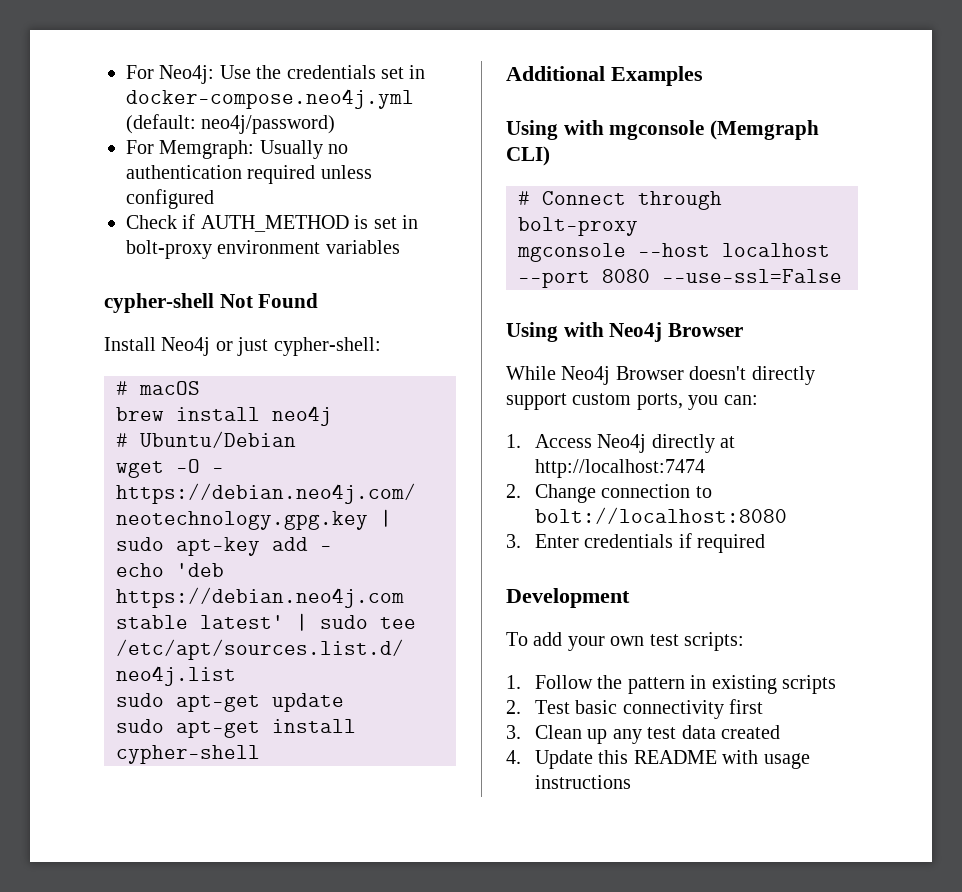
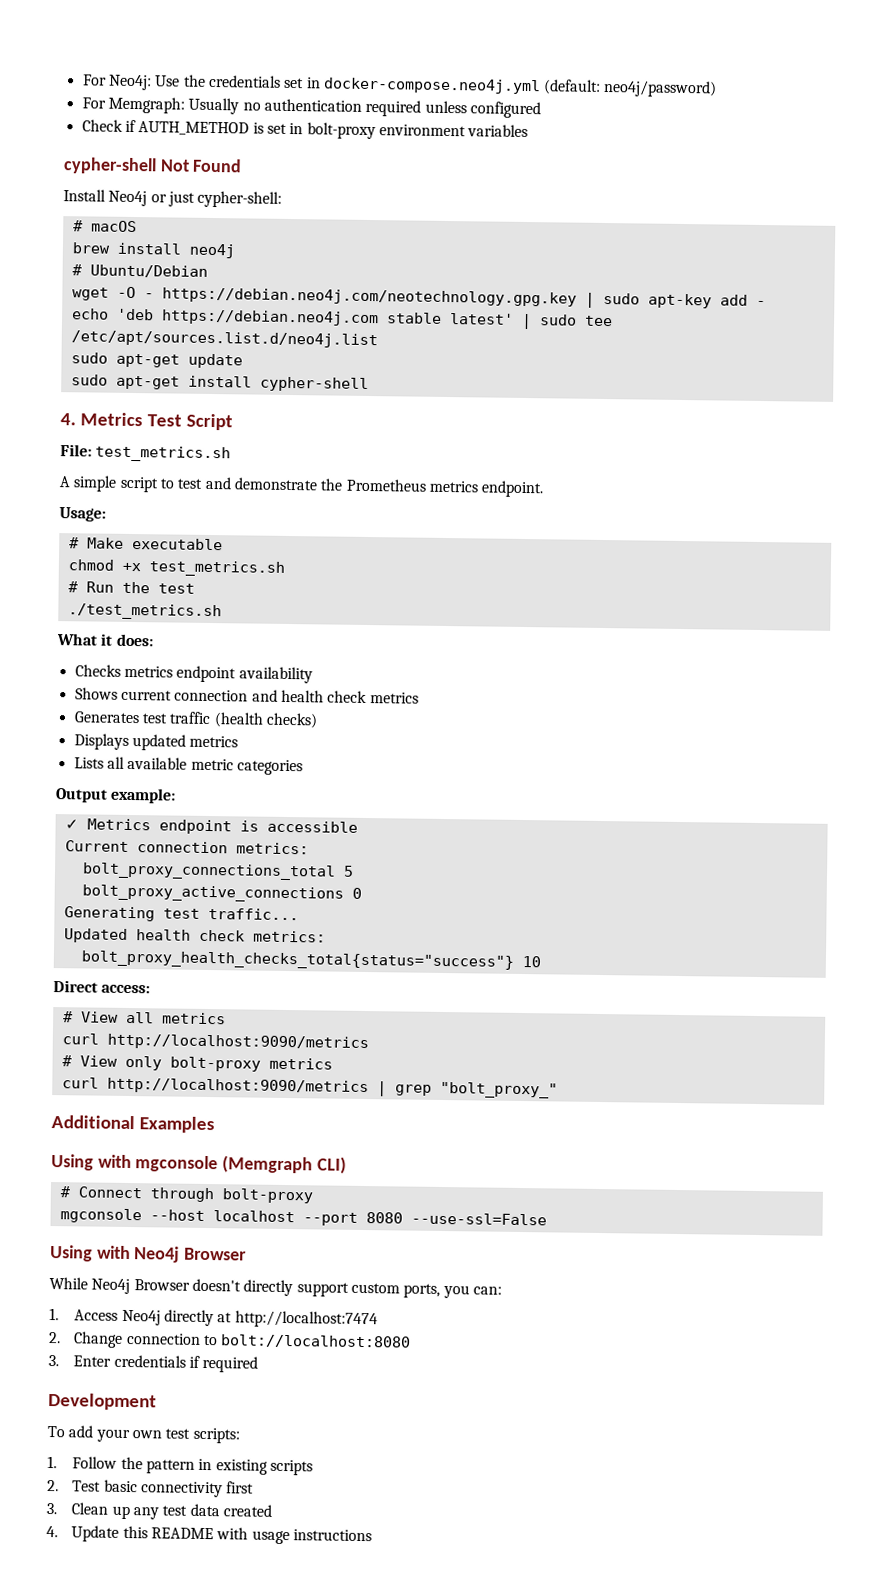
(260, 754) none -> [60,412,233,431] [60,444,232,463] [59,475,545,498] [59,507,106,522] [68,537,223,551] [67,559,285,577] [67,581,195,594] [67,603,222,621] [56,633,154,647] [74,664,313,684] [74,687,419,704] [73,711,318,729] [73,733,239,751] [73,756,303,776] [55,787,177,804] [64,818,358,835] [64,840,309,855] [81,862,354,881] [81,884,362,903] [63,906,299,922] [63,928,326,943] [80,950,541,971] [53,980,151,994] [62,1011,226,1025] [61,1033,369,1052] [61,1055,333,1072] [61,1077,558,1099] // 4. Metrics Test Script // File: test_metrics.sh // A simple script to test and demonstrate the Prometheus metrics endpoint. // Usage: // # Make executable // chmod +x test_metrics.sh // # Run the test // ./test_metrics.sh // What it does: // Checks metrics endpoint availability // Shows current connection and health check metrics // Generates test traffic (health checks) // Displays updated metrics // Lists all available metric categories // Output example: // ✓ Metrics endpoint is accessible // Current connection metrics: // bolt_proxy_connections_total 5 // bolt_proxy_active_connections 0 // Generating test traffic... // Updated health check metrics: // bolt_proxy_health_checks_total{status="success"} 10 // Direct access: // # View all metrics // curl http://localhost:9090/metrics // # View only bolt-proxy metrics // curl http://localhost:9090/metrics | grep "bolt_proxy_"

